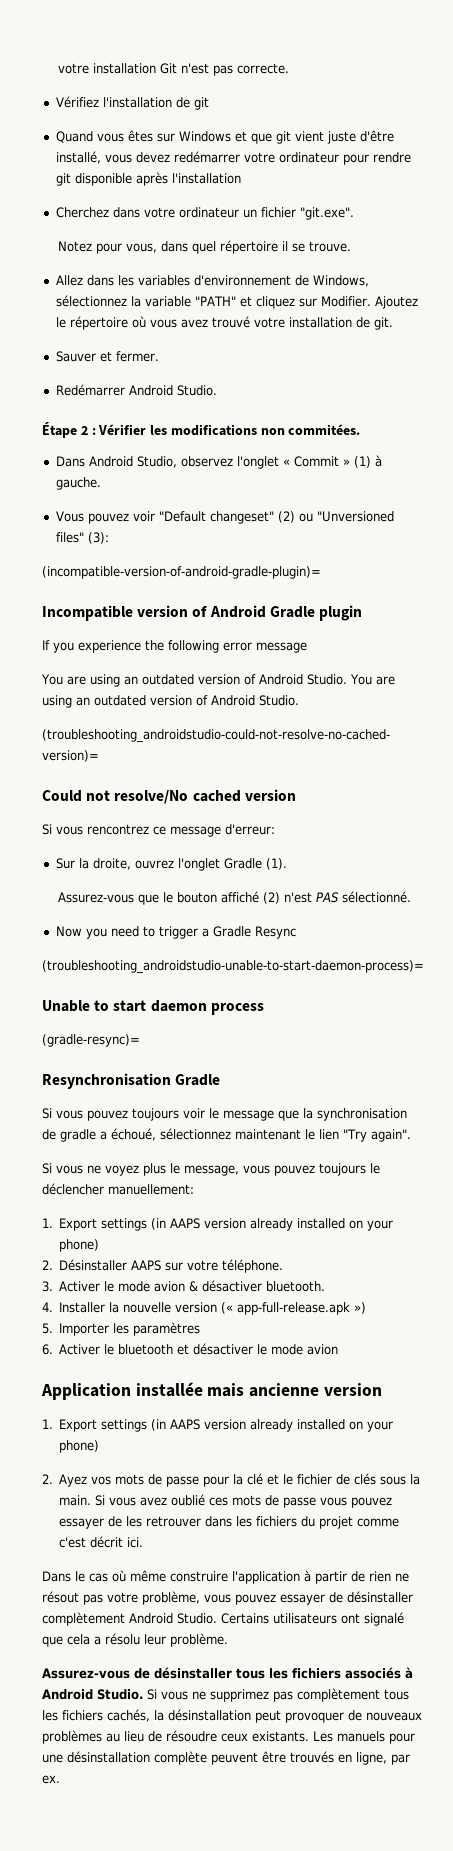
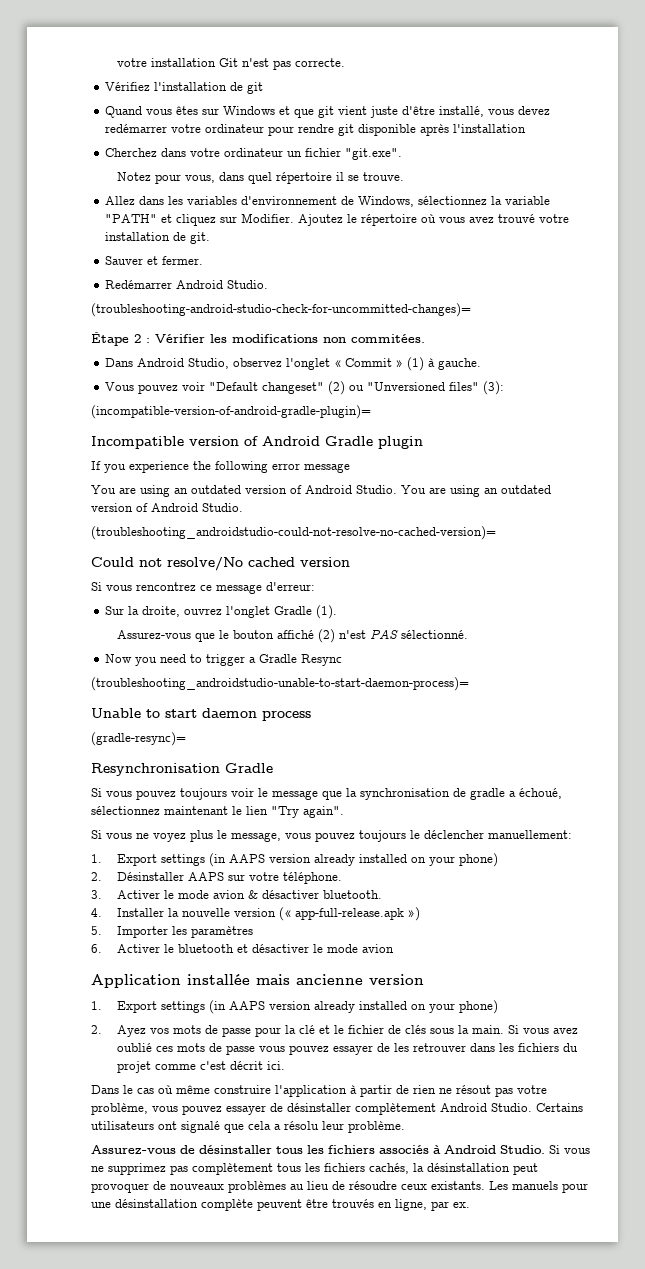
(217, 390) none -> [91,303,471,317] // (troubleshooting-android-studio-check-for-uncommitted-changes)=

